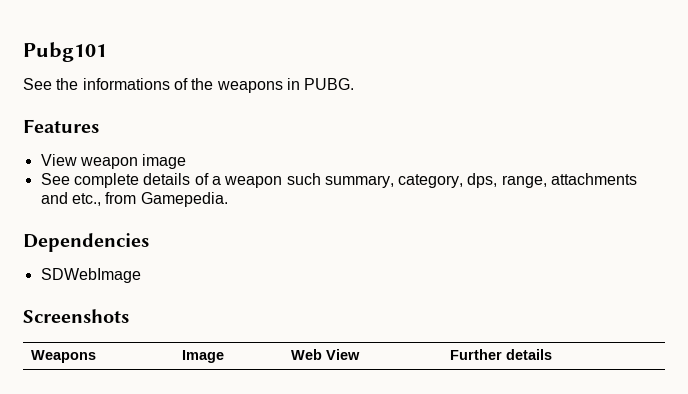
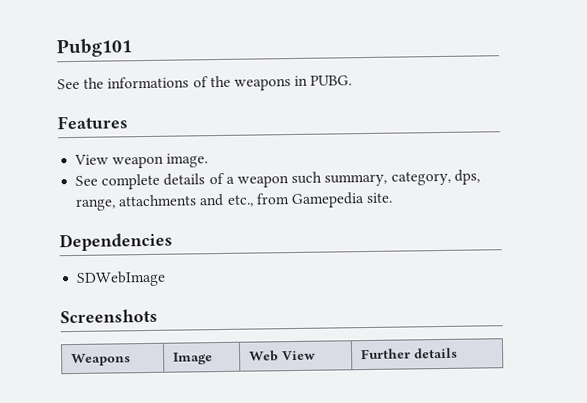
[142,154,187,169] image -> [166,153,209,168] image.
[140,192,228,207] Gamepedia. -> [290,192,394,209] Gamepedia site.

